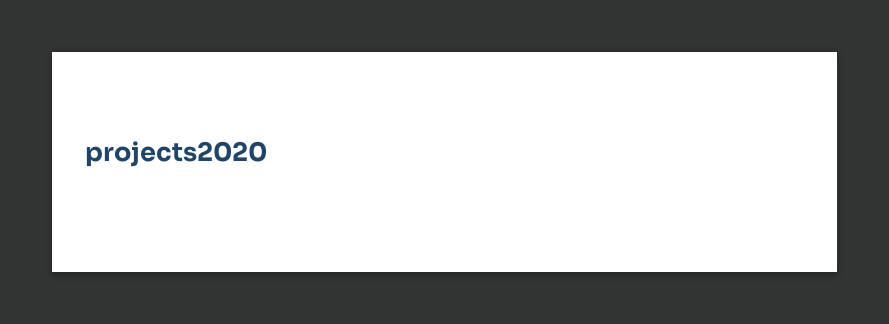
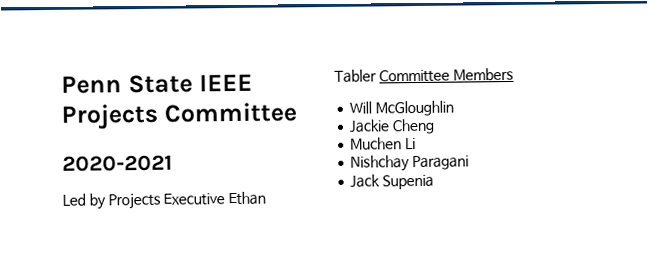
[85,141,267,167] projects2020 -> [61,73,253,94] [61,102,297,130] [62,154,173,172] [62,191,267,210] [334,67,514,83] [349,100,455,117] [349,118,436,135] [350,137,417,150] [350,155,470,172] [350,174,435,190] Penn State IEEE Projects Committee // 2020-2021 // Led by Projects Executive Ethan Tabler Committee Members // Will McGloughlin // Jackie Cheng // Muchen Li // Nishchay Paragani // Jack Supenia

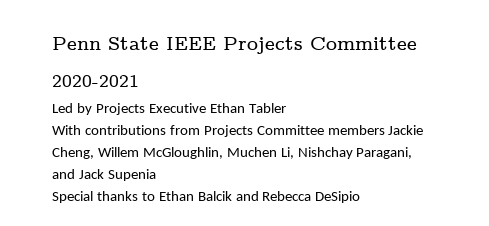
[378,67,514,83] [349,100,455,117] [349,118,436,135] [350,137,417,150] [350,155,470,172] [350,174,435,190] Committee Members // Will McGloughlin // Jackie Cheng // Muchen Li // Nishchay Paragani // Jack Supenia -> [52,125,424,137] [52,147,413,159] [52,169,156,181] [52,191,361,203] // With contributions from Projects Committee members Jackie Cheng, Willem McGloughlin, Muchen Li, Nishchay Paragani, and Jack Supenia // Special thanks to Ethan Balcik and Rebecca DeSipio

